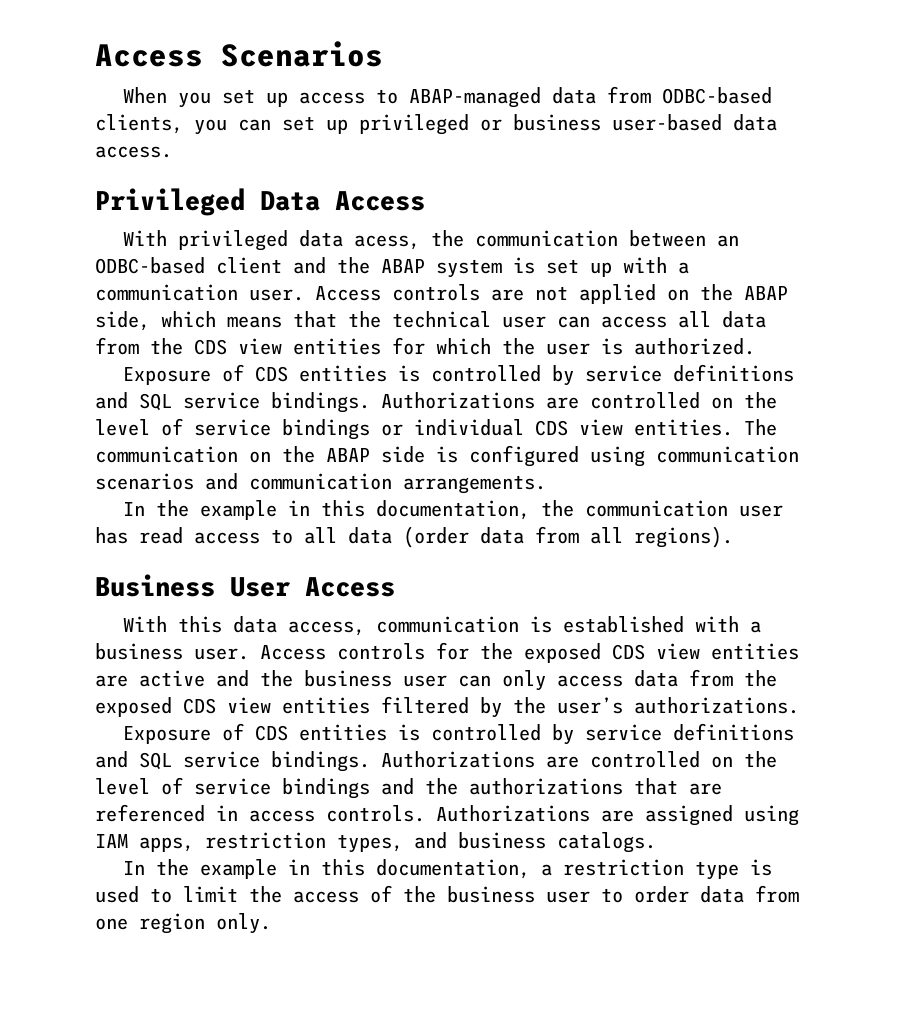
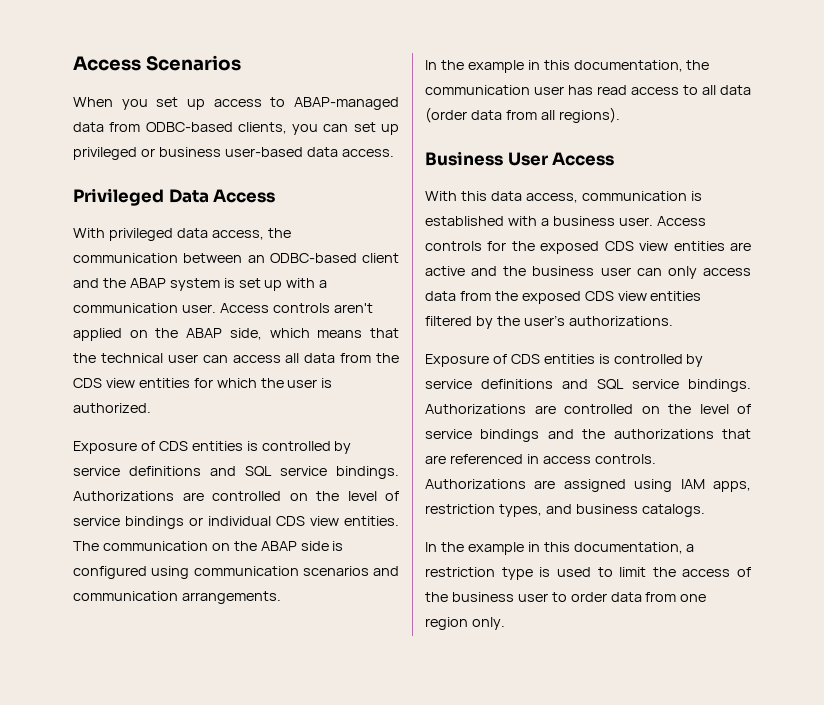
[353,235,420,250] acess, -> [211,230,264,240] access,
[491,286,568,301] are not -> [333,303,373,313] aren't

